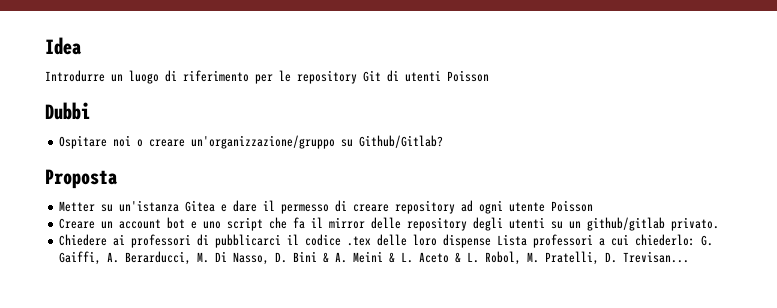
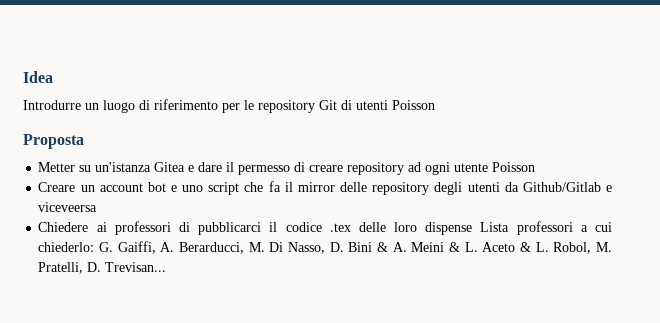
[45,102,90,120] [59,135,444,149] // Dubbi // Ospitare noi o creare un'organizzazione/gruppo su Github/Gitlab? -> (435, 105) none
[551,217,720,231] su un github/gitlab privato. -> [504,182,612,192] [38,202,98,212] da Github/Gitlab e viceveersa

